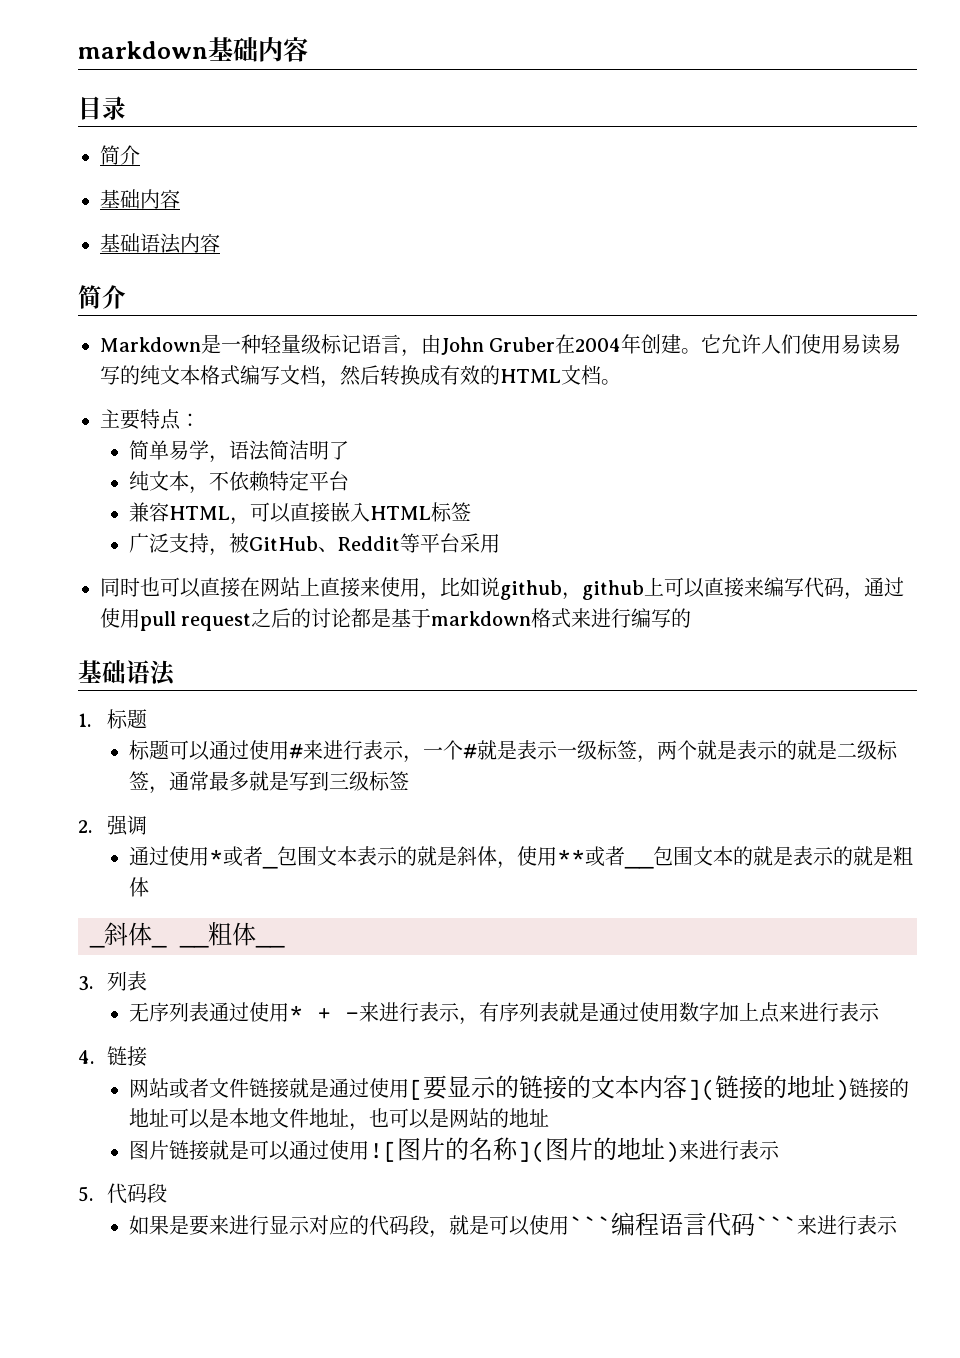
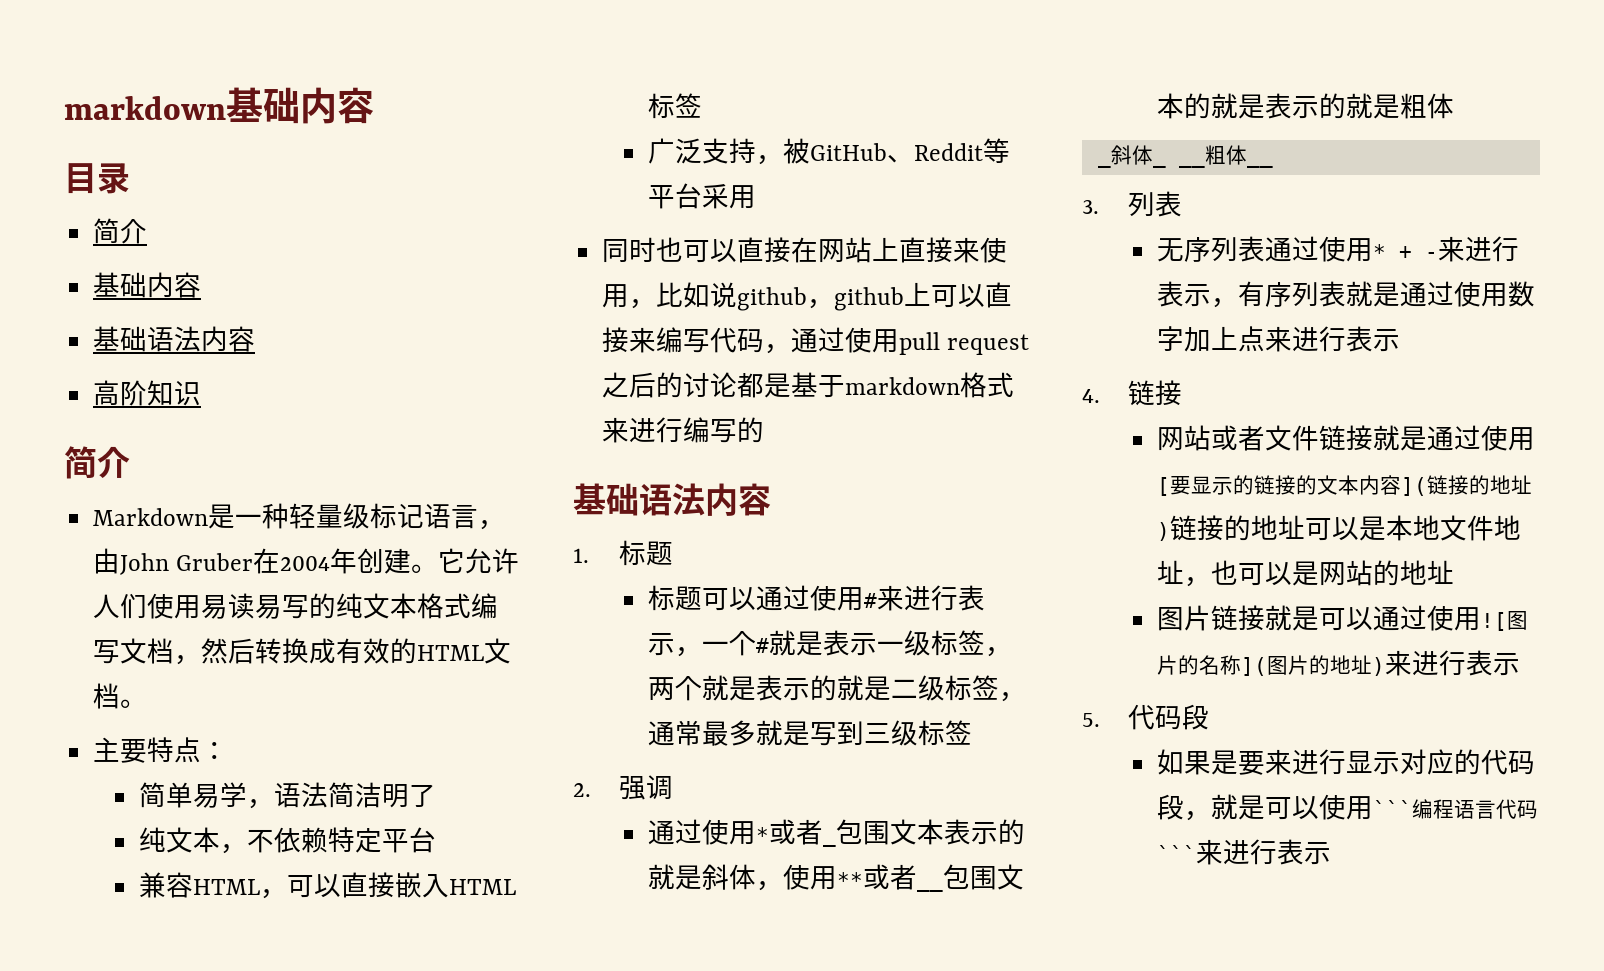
(220, 243) none -> [93,380,202,406] // 高阶知识
(176, 673) none -> [705,483,771,516] 内容

